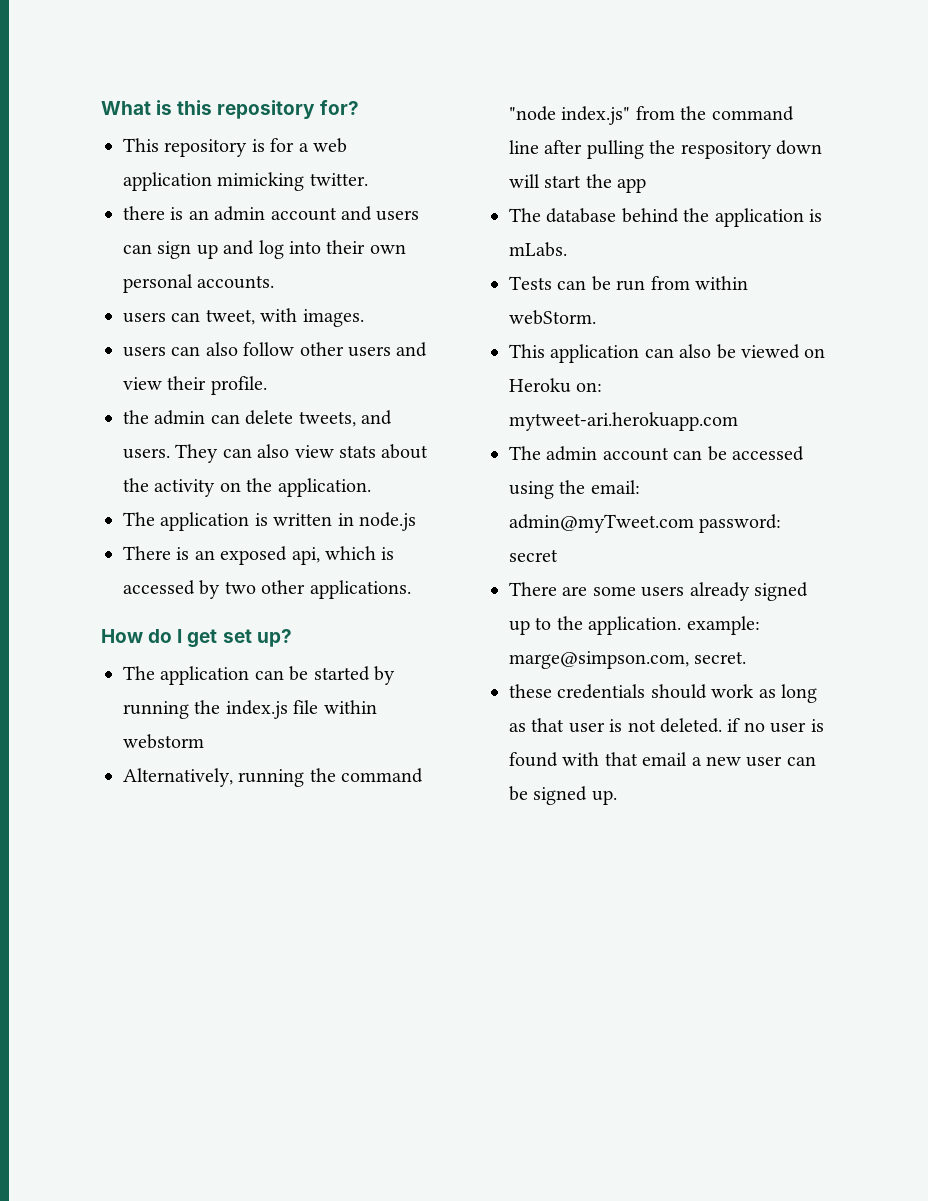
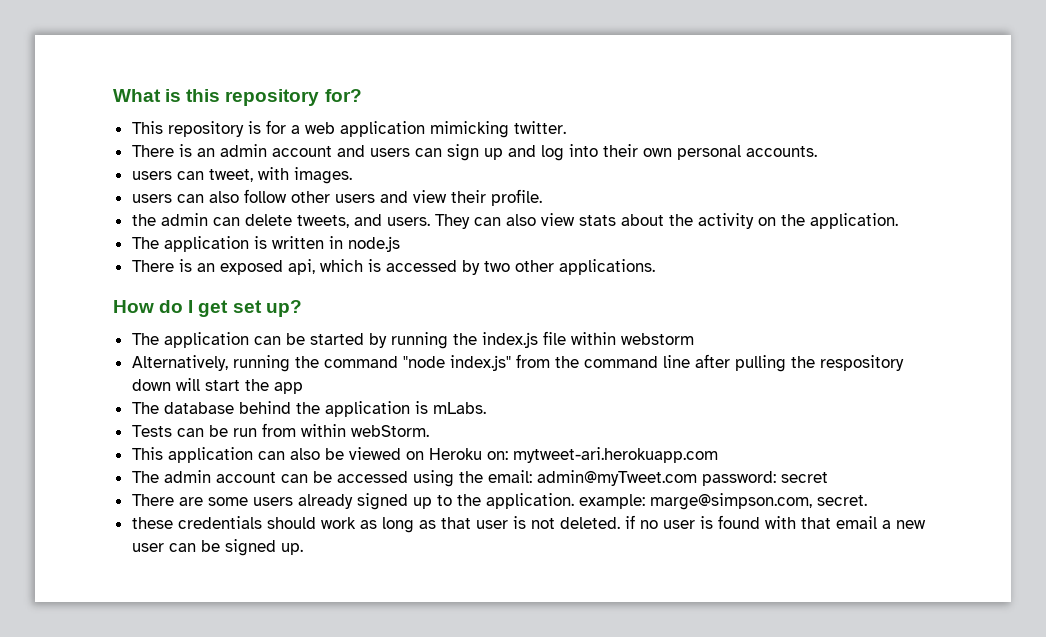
[123,206,165,220] there -> [131,145,174,157] There

